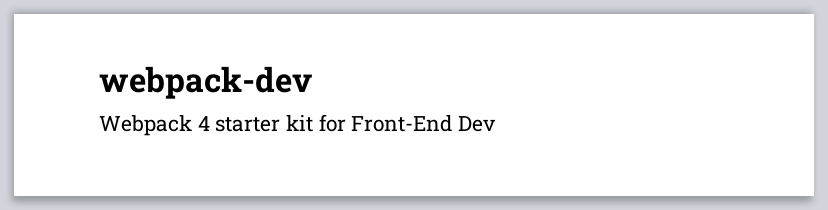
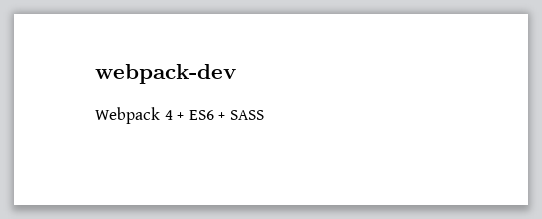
[215,114,497,132] starter kit for Front-End Dev -> [177,110,264,120] + ES6 + SASS

